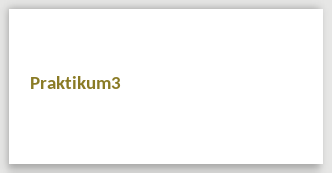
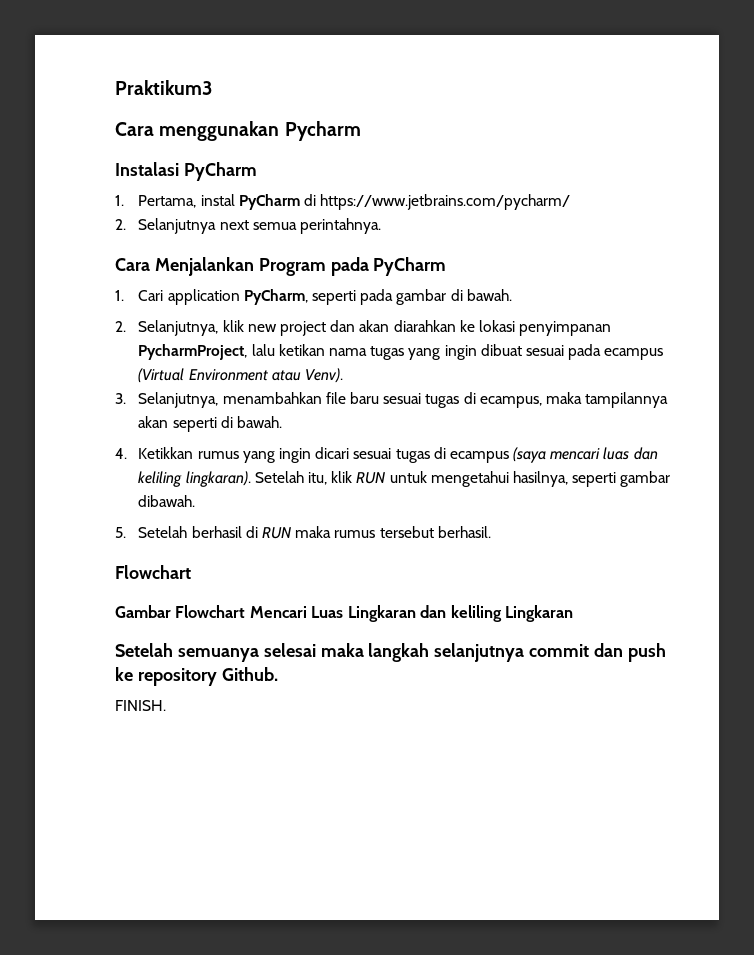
(121, 82) none -> [115,121,361,141] [115,162,257,181] [115,194,571,210] [115,218,381,234] [115,257,447,276] [115,289,512,305] [115,320,612,336] [138,344,664,360] [138,368,343,383] [115,392,669,408] [138,416,282,432] [115,447,658,463] [138,471,671,487] [138,495,196,507] [115,526,491,539] [115,565,191,579] [115,605,574,622] [115,643,666,662] [115,667,278,686] [115,700,166,711] // Cara menggunakan Pycharm // Instalasi PyCharm // 1. Pertama, instal PyCharm di https://www.jetbrains.com/pycharm/ // 2. Selanjutnya next semua perintahnya. // Cara Menjalankan Program pada PyCharm // 1. Cari application PyCharm, seperti pada gambar di bawah. // 2. Selanjutnya, klik new project dan akan diarahkan ke lokasi penyimpanan PycharmProject, lalu ketikan nama tugas yang ingin dibuat sesuai pada ecampus (Virtual Environment atau Venv). // 3. Selanjutnya, menambahkan file baru sesuai tugas di ecampus, maka tampilannya akan seperti di bawah. // 4. Ketikkan rumus yang ingin dicari sesuai tugas di ecampus (saya mencari luas dan keliling lingkaran). Setelah itu, klik RUN untuk mengetahui hasilnya, seperti gambar dibawah. // 5. Setelah berhasil di RUN maka rumus tersebut berhasil. // Flowchart // Gambar Flowchart Mencari Luas Lingkaran dan keliling Lingkaran // Setelah semuanya selesai maka langkah selanjutnya commit dan push ke repository Github. // FINISH.

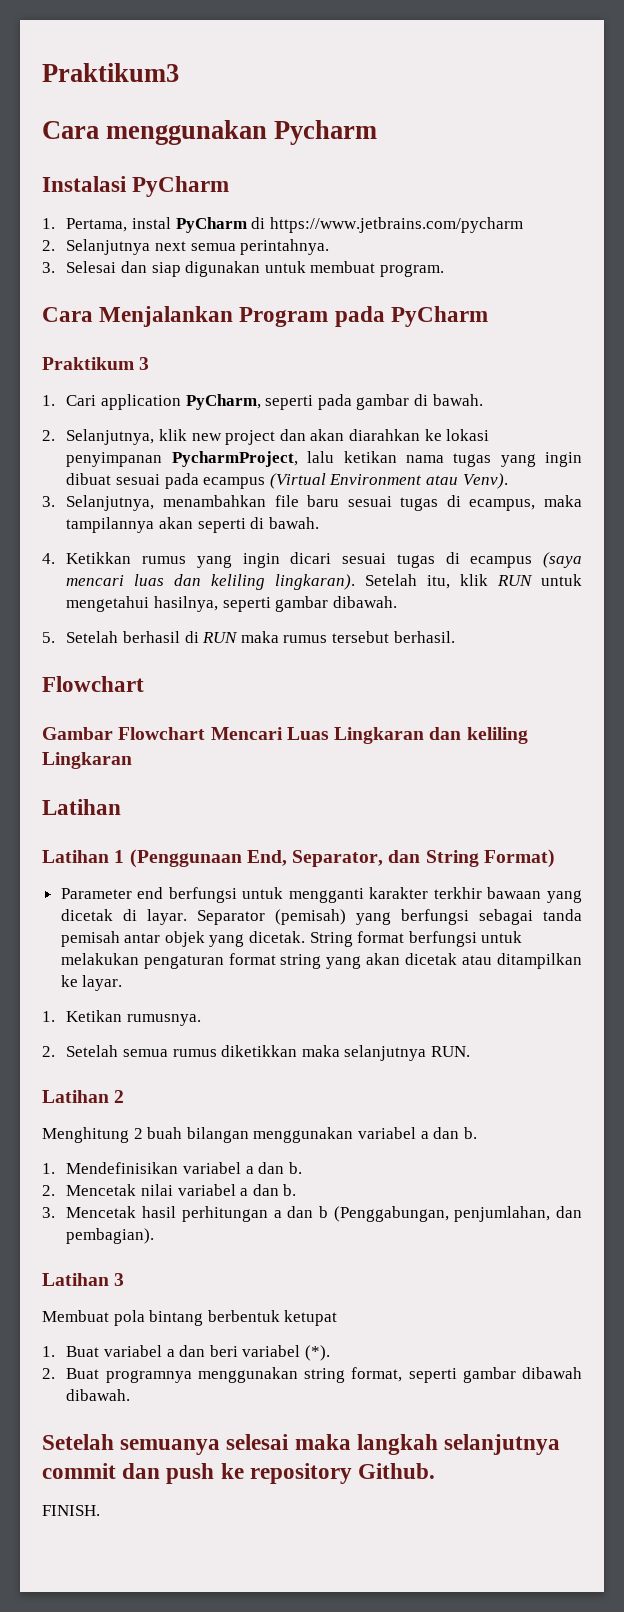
[320,194,571,210] https://www.jetbrains.com/pycharm/ -> [269,217,523,233] https://www.jetbrains.com/pycharm
(381, 226) none -> [42,261,444,277] // 3. Selesai dan siap digunakan untuk membuat program.
(447, 266) none -> [42,357,150,370] // Praktikum 3
(574, 613) none -> [42,799,121,815] [42,849,555,868] [60,887,582,903] [60,909,582,925] [60,931,523,947] [60,953,582,969] [60,975,123,991] [42,1010,201,1026] [42,1045,470,1061] [42,1090,125,1103] [42,1127,477,1143] [42,1162,302,1174] [42,1184,297,1196] [42,1206,582,1222] [66,1228,155,1244] [42,1273,125,1286] [42,1310,338,1326] [42,1345,330,1361] [42,1367,582,1383] [66,1389,131,1401] // Latihan // Latihan 1 (Penggunaan End, Separator, dan String Format) // Parameter end berfungsi untuk mengganti karakter terkhir bawaan yang dicetak di layar. Separator (pemisah) yang berfungsi sebagai tanda pemisah antar objek yang dicetak. String format berfungsi untuk melakukan pengaturan format string yang akan dicetak atau ditampilkan ke layar. // 1. Ketikan rumusnya. // 2. Setelah semua rumus diketikkan maka selanjutnya RUN. // Latihan 2 // Menghitung 2 buah bilangan menggunakan variabel a dan b. // 1. Mendefinisikan variabel a dan b. // 2. Mencetak nilai variabel a dan b. // 3. Mencetak hasil perhitungan a dan b (Penggabungan, penjumlahan, dan pembagian). // Latihan 3 // Membuat pola bintang berbentuk ketupat // 1. Buat variabel a dan beri variabel (*). // 2. Buat programnya menggunakan string format, seperti gambar dibawah dibawah.

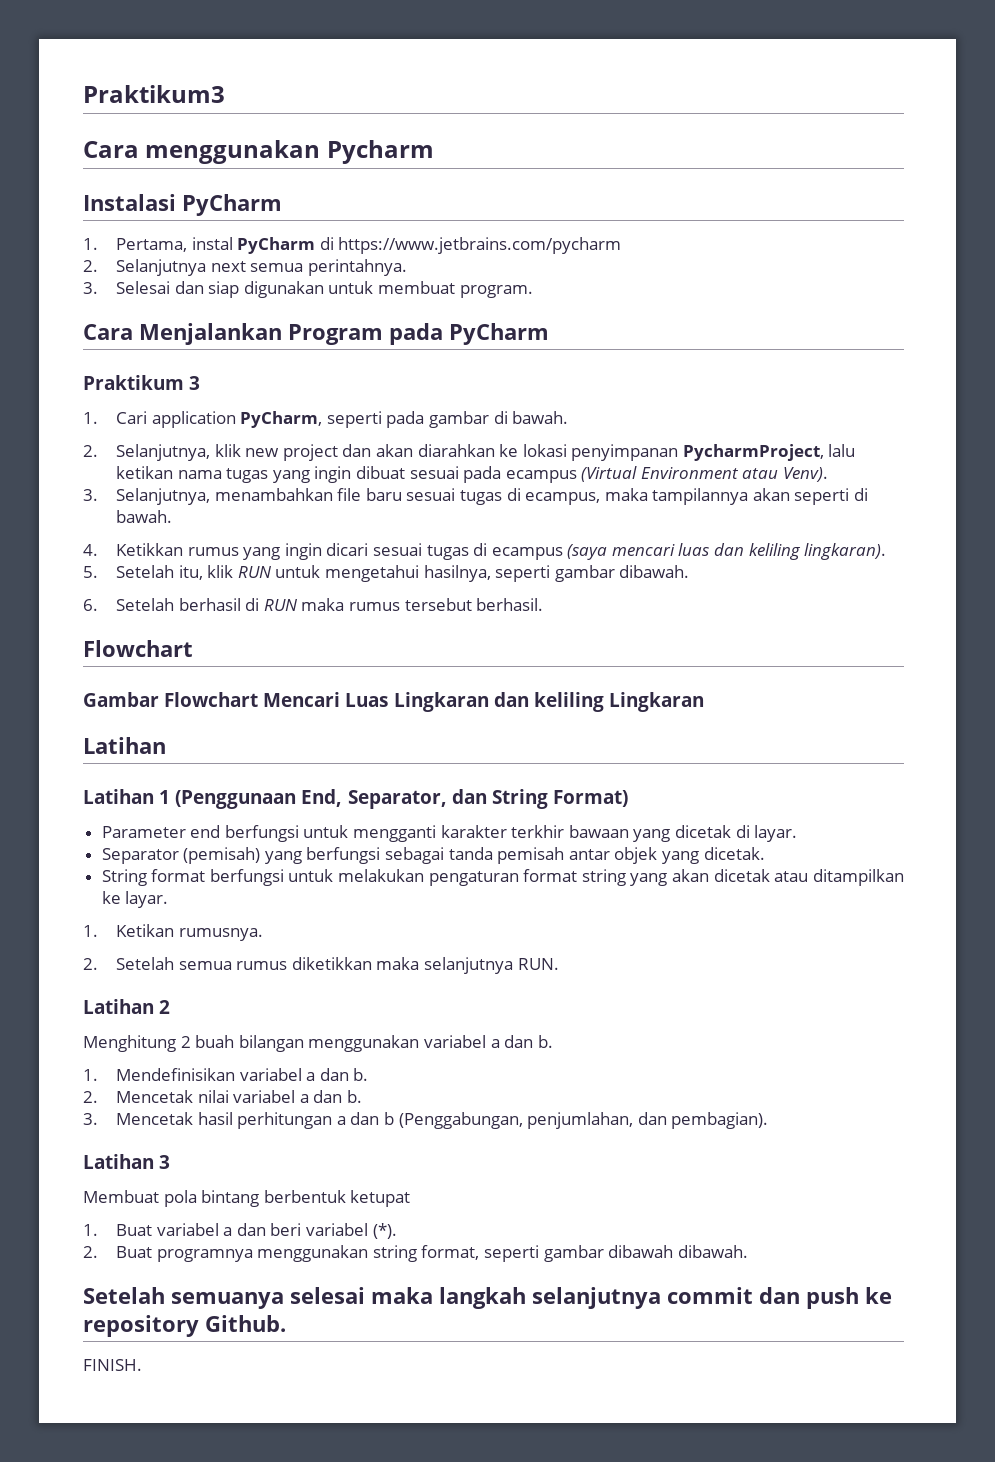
(356, 582) none -> [83,566,98,578] // 5.
[42,632,55,643] 5. -> [83,599,98,611] 6.
(187, 917) none -> (798, 833) //
(306, 937) none -> (765, 853) //

